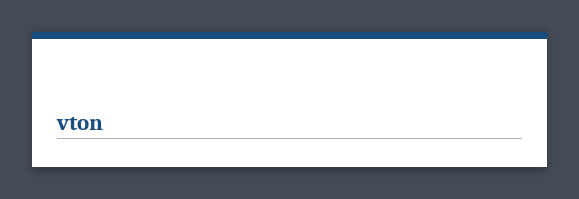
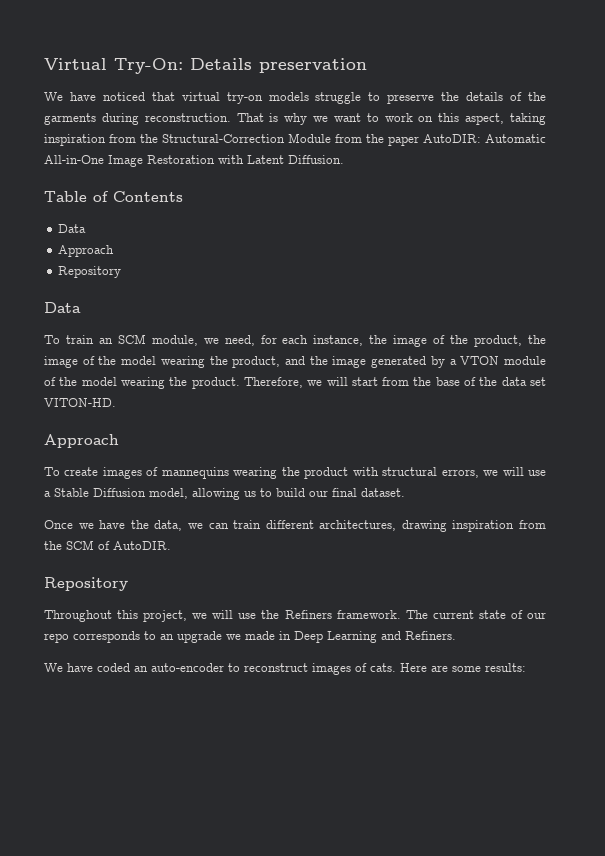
[56,117,103,130] vton -> [44,58,367,74] [44,92,546,104] [44,113,547,125] [44,133,546,146] [44,155,344,167] [44,191,183,202] [58,224,87,233] [58,245,115,257] [58,266,122,278] [44,302,81,313] [44,334,546,347] [44,356,546,368] [44,377,546,389] [44,398,116,407] [44,434,119,448] [44,467,546,479] [44,488,405,500] [44,520,546,532] [44,540,171,550] [44,577,128,591] [44,610,546,622] [44,631,456,643] [44,663,526,675] Virtual Try-On: Details preservation // We have noticed that virtual try-on models struggle to preserve the details of the garments during reconstruction. That is why we want to work on this aspect, taking inspiration from the Structural-Correction Module from the paper AutoDIR: Automatic All-in-One Image Restoration with Latent Diffusion. // Table of Contents // Data // Approach // Repository // Data // To train an SCM module, we need, for each instance, the image of the product, the image of the model wearing the product, and the image generated by a VTON module of the model wearing the product. Therefore, we will start from the base of the data set VITON-HD. // Approach // To create images of mannequins wearing the product with structural errors, we will use a Stable Diffusion model, allowing us to build our final dataset. // Once we have the data, we can train different architectures, drawing inspiration from the SCM of AutoDIR. // Repository // Throughout this project, we will use the Refiners framework. The current state of our repo corresponds to an upgrade we made in Deep Learning and Refiners. // We have coded an auto-encoder to reconstruct images of cats. Here are some results:

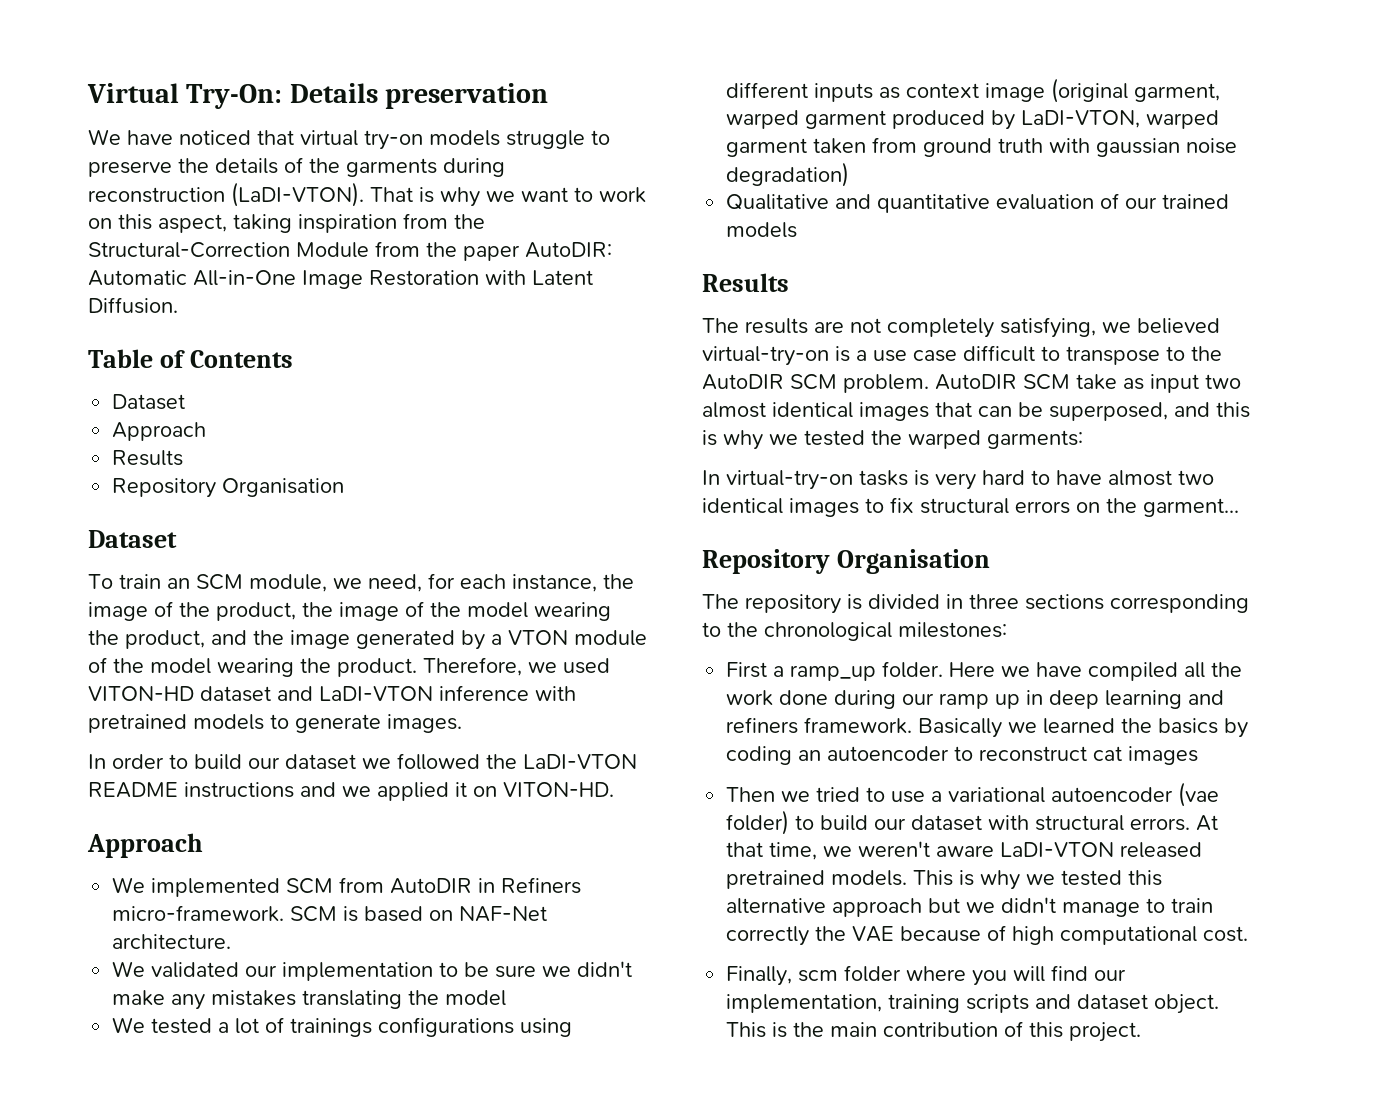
[144,113,231,122] reconstruction. -> [88,182,364,207] reconstruction (LaDI-VTON).
[58,224,87,233] [58,245,115,257] [58,266,122,278] [44,302,81,313] Data // Approach // Repository // Data -> [112,394,186,410] [112,422,207,441] [112,450,184,466] [112,478,345,498] [88,530,177,548] Dataset // Approach // Results // Repository Organisation // Dataset
[326,377,546,386] [44,398,116,407] [44,434,119,448] [44,467,546,479] [44,488,405,500] [44,520,546,532] [44,540,171,550] [44,577,128,591] [44,610,546,622] [44,631,456,643] [44,663,526,675] will start from the base of the data set VITON-HD. // Approach // To create images of mannequins wearing the product with structural errors, we will use a Stable Diffusion model, allowing us to build our final dataset. // Once we have the data, we can train different architectures, drawing inspiration from the SCM of AutoDIR. // Repository // Throughout this project, we will use the Refiners framework. The current state of our repo corresponds to an upgrade we made in Deep Learning and Refiners. // We have coded an auto-encoder to reconstruct images of cats. Here are some results: -> [563,658,610,674] [88,685,576,702] [88,714,462,733] [88,753,637,770] [88,782,614,801] [87,833,203,858] [112,877,582,897] [112,905,548,922] [112,934,232,949] [112,961,633,981] [112,990,507,1010] [112,1017,573,1037] [726,78,1221,103] [726,110,1220,130] [726,137,1238,157] [726,162,850,187] [726,193,1230,213] [726,222,798,238] [702,273,789,292] [702,317,1220,338] [702,345,1222,366] [702,374,1241,393] [702,402,1250,421] [702,430,1083,450] [702,470,1214,490] [702,497,1239,517] [702,549,990,574] [702,594,1249,614] [702,622,1007,641] [726,661,1243,681] [726,690,1225,709] [726,717,1249,738] [726,746,1199,765] [726,782,1220,807] [726,810,1219,835] [726,841,1203,860] [726,870,1163,890] [726,897,1214,917] [726,925,1249,946] [726,965,1127,986] [726,994,1220,1014] [726,1021,1142,1042] used VITON-HD dataset and LaDI-VTON inference with pretrained models to generate images. // In order to build our dataset we followed the LaDI-VTON README instructions and we applied it on VITON-HD. // Approach // We implemented SCM from AutoDIR in Refiners micro-framework. SCM is based on NAF-Net architecture. // We validated our implementation to be sure we didn't make any mistakes translating the model // We tested a lot of trainings configurations using different inputs as context image (original garment, warped garment produced by LaDI-VTON, warped garment taken from ground truth with gaussian noise degradation) // Qualitative and quantitative evaluation of our trained models // Results // The results are not completely satisfying, we believed virtual-try-on is a use case difficult to transpose to the AutoDIR SCM problem. AutoDIR SCM take as input two almost identical images that can be superposed, and this is why we tested the warped garments: // In virtual-try-on tasks is very hard to have almost two identical images to fix structural errors on the garment... // Repository Organisation // The repository is divided in three sections corresponding to the chronological milestones: // First a ramp_up folder. Here we have compiled all the work done during our ramp up in deep learning and refiners framework. Basically we learned the basics by coding an autoencoder to reconstruct cat images // Then we tried to use a variational autoencoder (vae folder) to build our dataset with structural errors. At that time, we weren't aware LaDI-VTON released pretrained models. This is why we tested this alternative approach but we didn't manage to train correctly the VAE because of high computational cost. // Finally, scm folder where you will find our implementation, training scripts and dataset object. This is the main contribution of this project.

